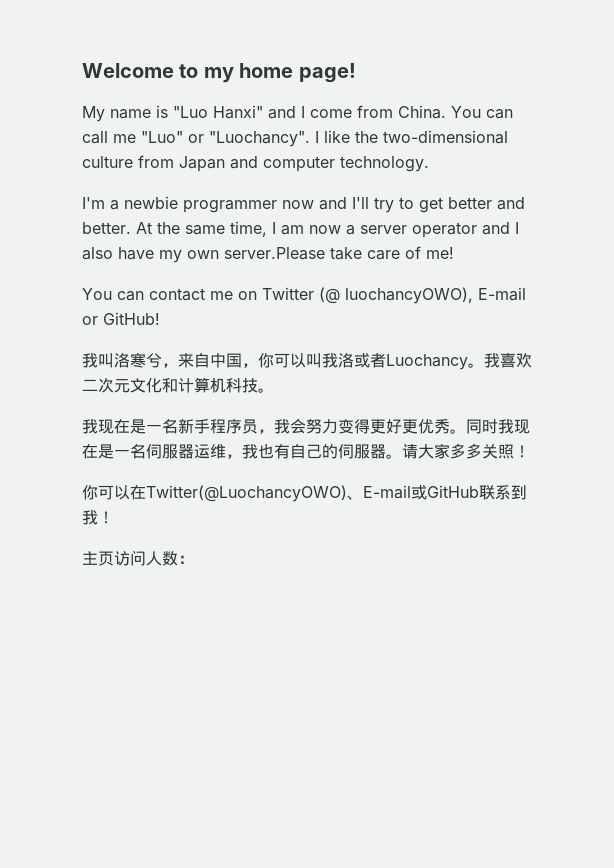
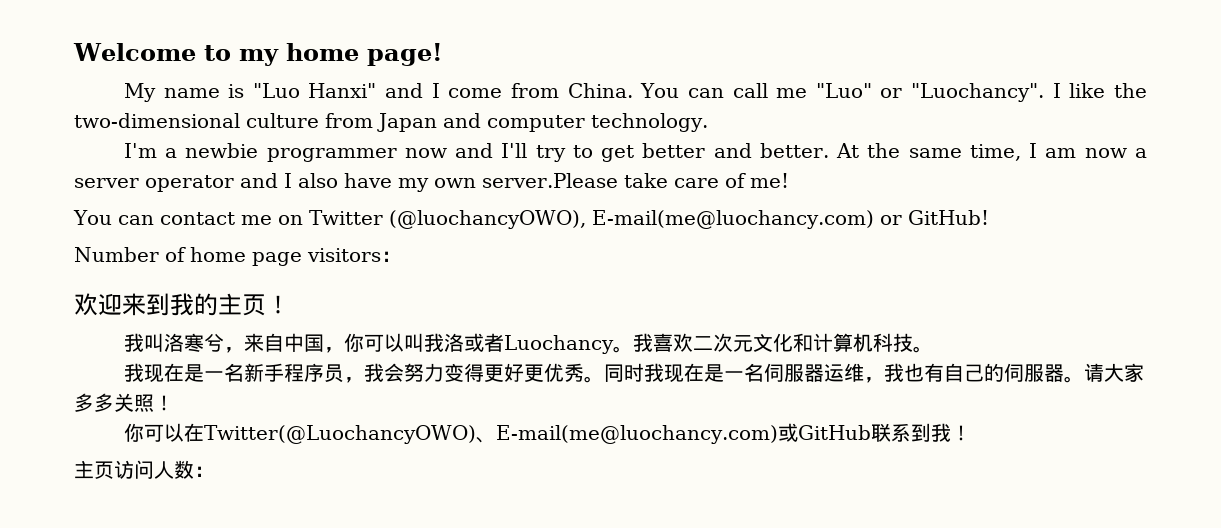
[319,287,526,304] (@ luochancyOWO), E-mail -> [388,210,874,229] (@luochancyOWO), E-mail(me@luochancy.com)
(160, 318) none -> [74,247,401,266] [74,293,290,316] // Number of home page visitors： // 欢迎来到我的主页！
[363,485,411,499] E-mail -> [495,425,778,444] E-mail(me@luochancy.com)

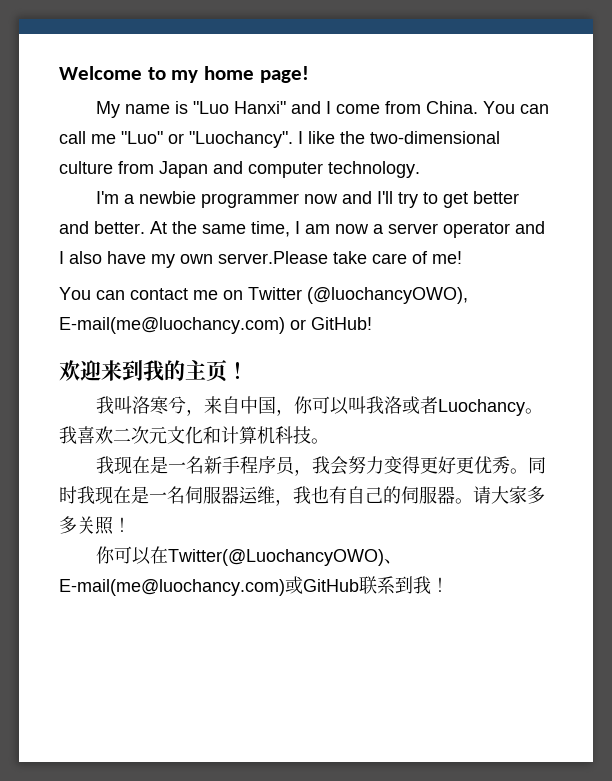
[74,247,401,266] // Number of home page visitors： -> (372, 323) none
[74,460,214,479] // 主页访问人数： -> (449, 584) none

